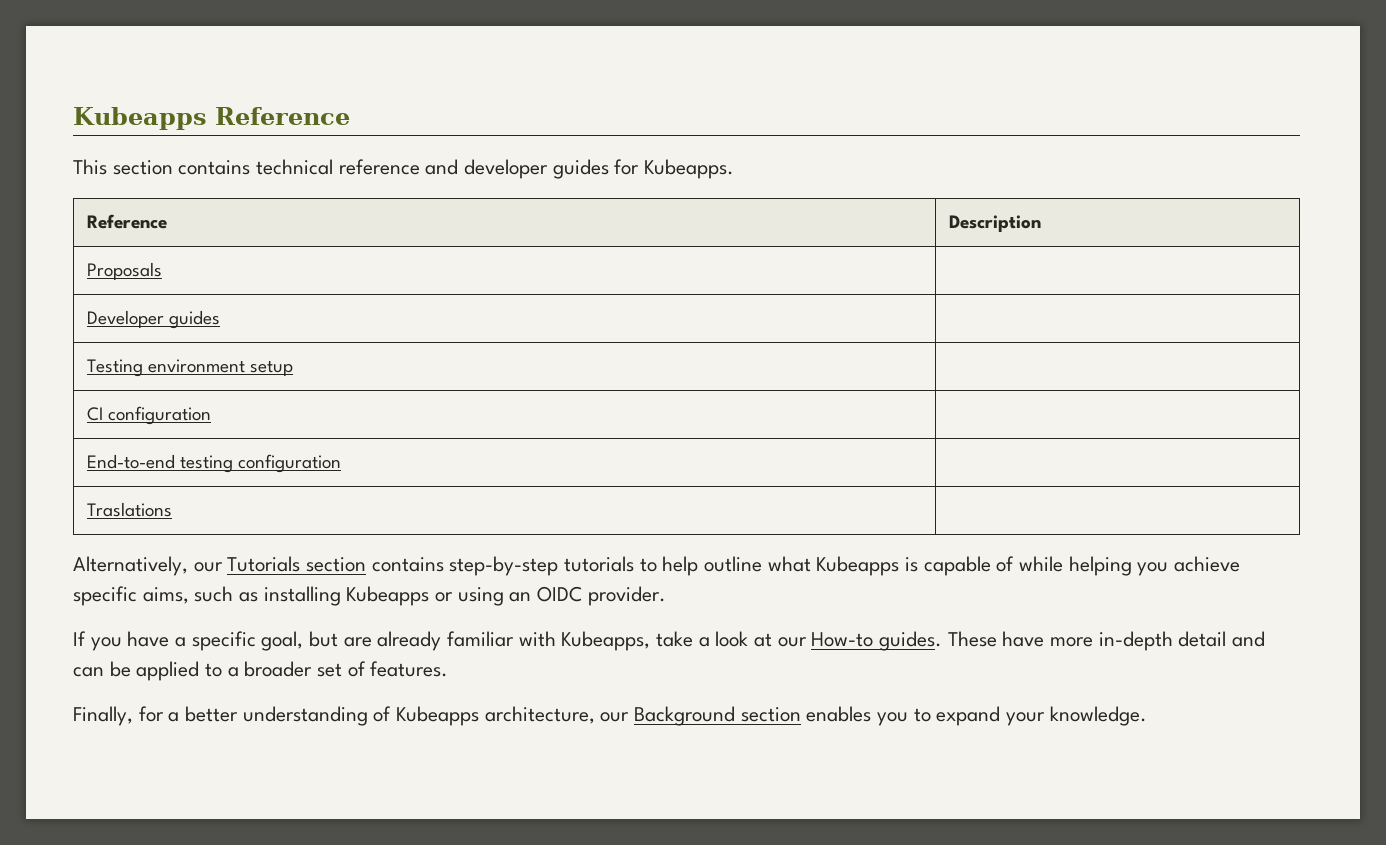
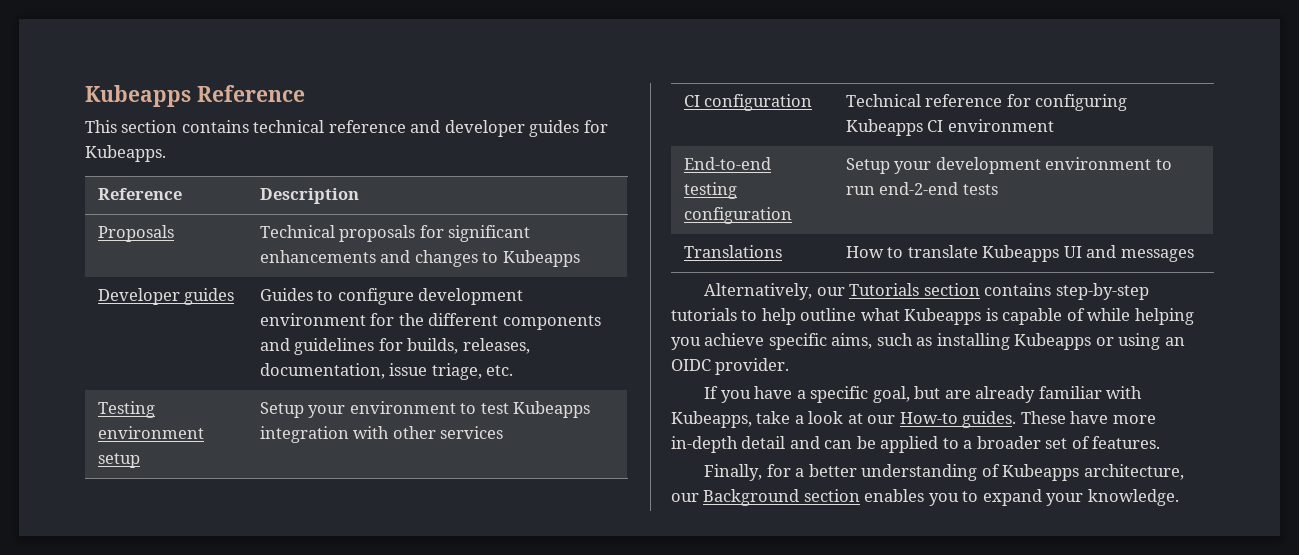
[86,310,220,329] [86,359,293,377] [86,406,211,425] [86,454,341,473] [86,502,172,517] // Developer guides | // Testing environment setup | // CI configuration | // End-to-end testing configuration | // Traslations | -> [259,225,531,242] [259,250,580,267] [97,288,235,305] [259,288,524,305] [259,313,601,330] [259,338,530,355] [259,363,514,380] [97,401,155,418] [97,426,204,439] [97,453,140,468] [259,401,591,418] [259,426,504,443] [683,94,813,111] [845,94,1128,111] [845,119,1054,136] [683,157,771,170] [683,182,737,199] [683,207,792,224] [845,157,1172,174] [845,182,998,195] [683,245,782,258] [845,245,1194,262] Technical proposals for significant enhancements and changes to Kubeapps // Developer guides | Guides to configure development environment for the different components and guidelines for builds, releases, documentation, issue triage, etc. // Testing environment setup | Setup your environment to test Kubeapps integration with other services // CI configuration | Technical reference for configuring Kubeapps CI environment // End-to-end testing configuration | Setup your development environment to run end-2-end tests // Translations | How to translate Kubeapps UI and messages

